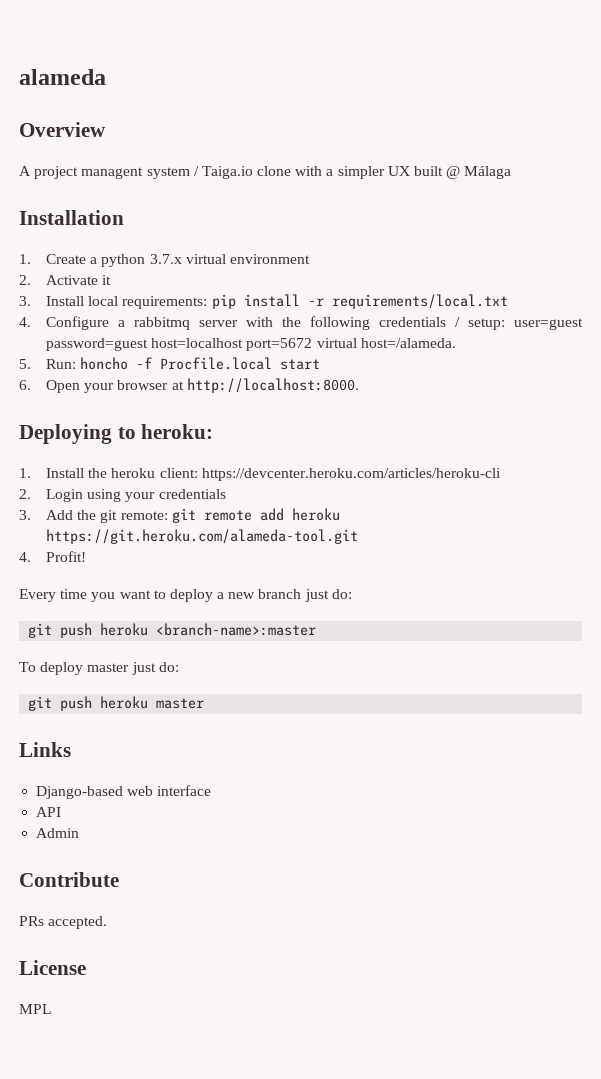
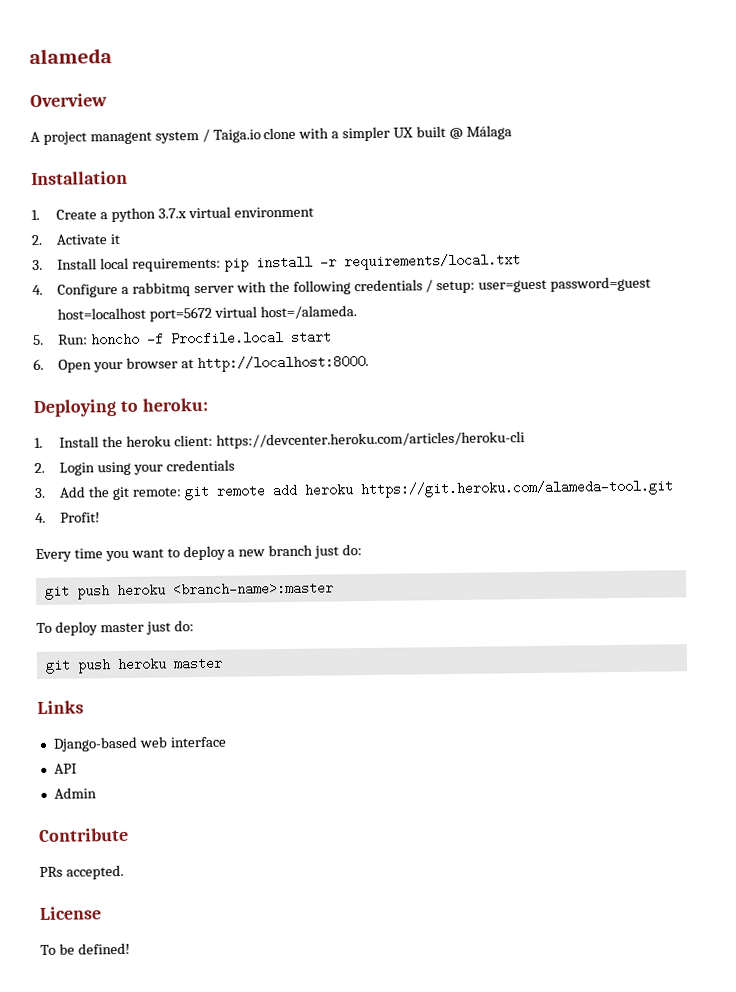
[19,1004,51,1014] MPL -> [40,942,130,955] To be defined!

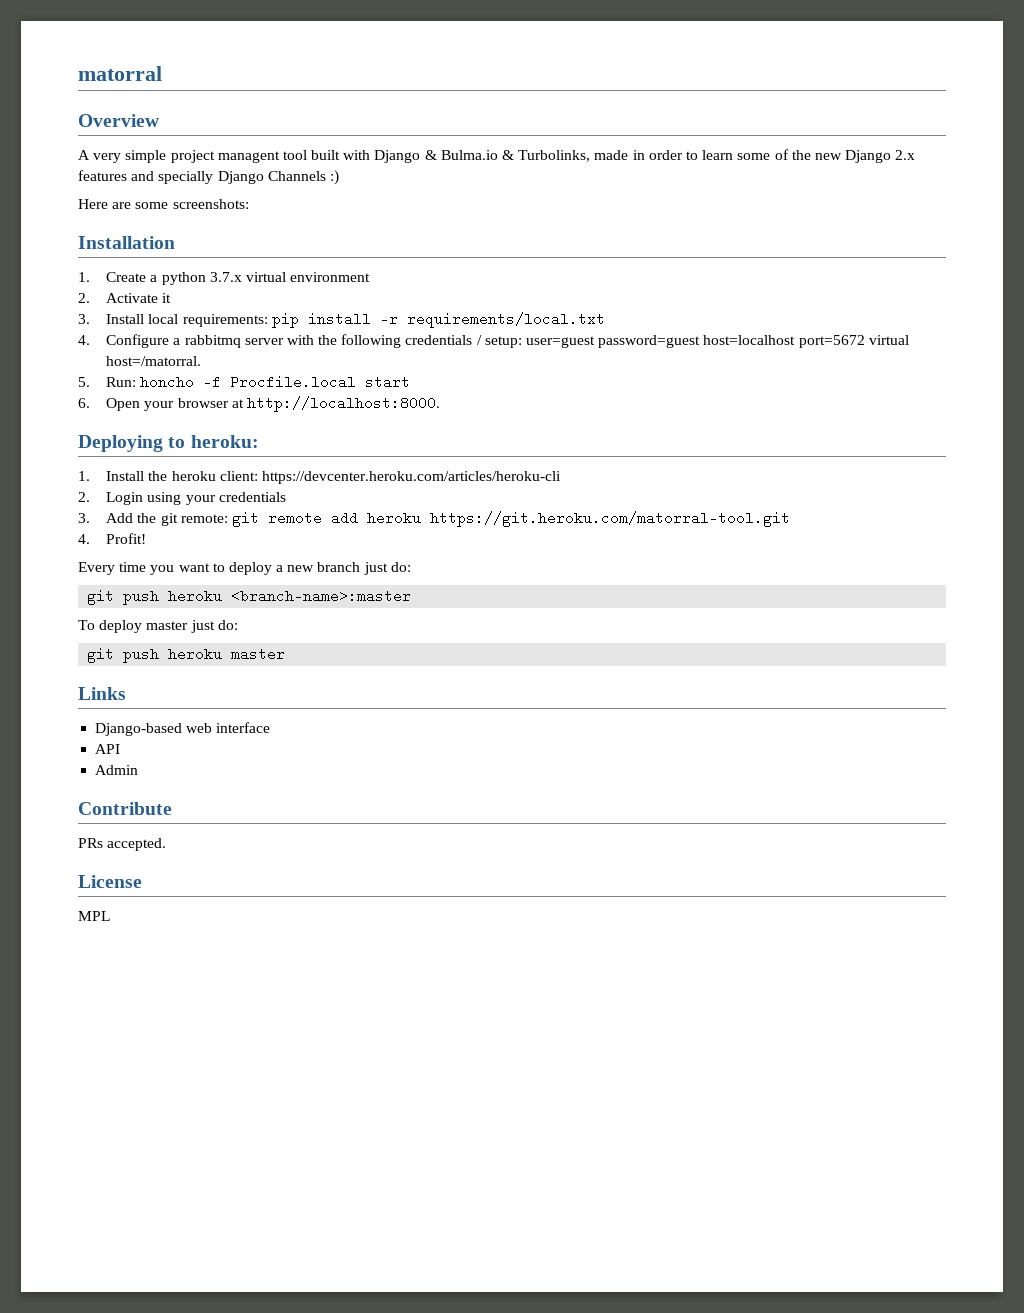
[29,48,112,65] alameda -> [78,66,162,81] matorral
[42,125,512,145] project managent system / Taiga.io clone with a simpler UX built @ Málaga -> [93,149,916,163] [78,170,339,185] [78,199,249,209] very simple project managent tool built with Django & Bulma.io & Turbolinks, made in order to learn some of the new Django 2.x features and specially Django Channels :) // Here are some screenshots:
[259,305,357,320] host=/alameda. -> [106,356,202,366] host=/matorral.
[359,479,674,499] https://git.heroku.com/alameda-tool.git -> [429,511,790,527] https://git.heroku.com/matorral-tool.git
[40,942,130,955] To be defined! -> [78,911,110,921] MPL

